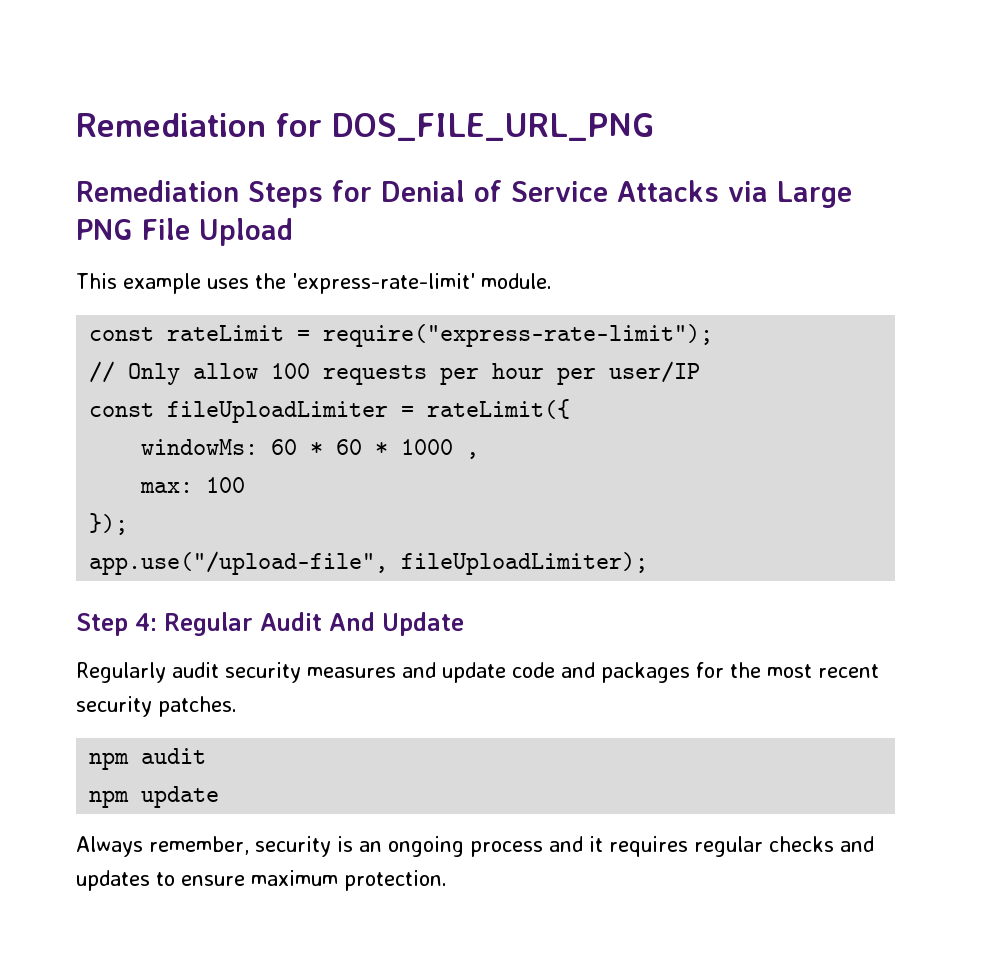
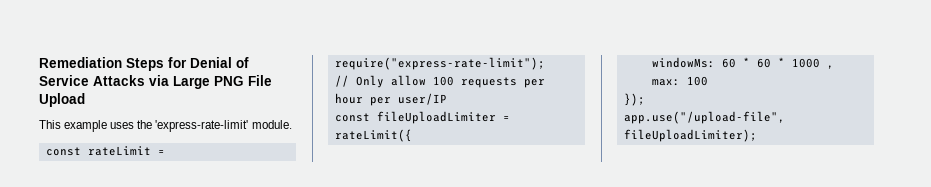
[76,113,655,141] [76,180,239,202] Remediation for DOS_FILE_URL_PNG // Remediation -> [39,57,122,68] Remediation
[76,612,464,636] [76,662,879,683] [76,696,237,717] [89,748,207,770] [89,786,220,808] [76,836,874,857] [76,870,447,891] // Step 4: Regular Audit And Update // Regularly audit security measures and update code and packages for the most recent security patches. // npm audit // npm update // Always remember, security is an ongoing process and it requires regular checks and updates to ensure maximum protection. -> (757, 135) none

